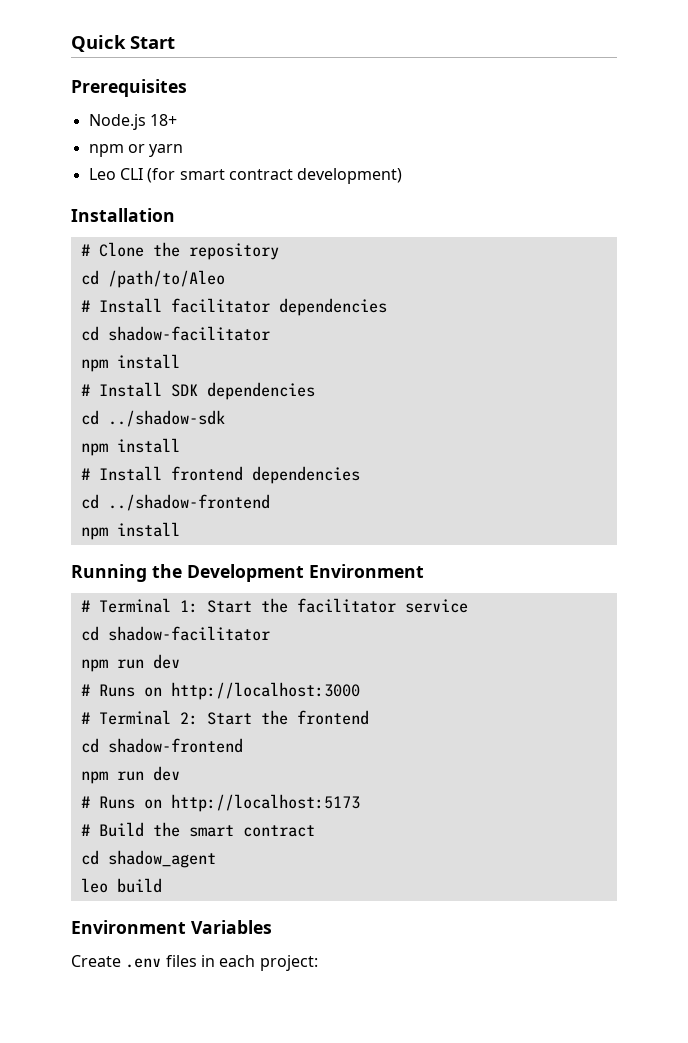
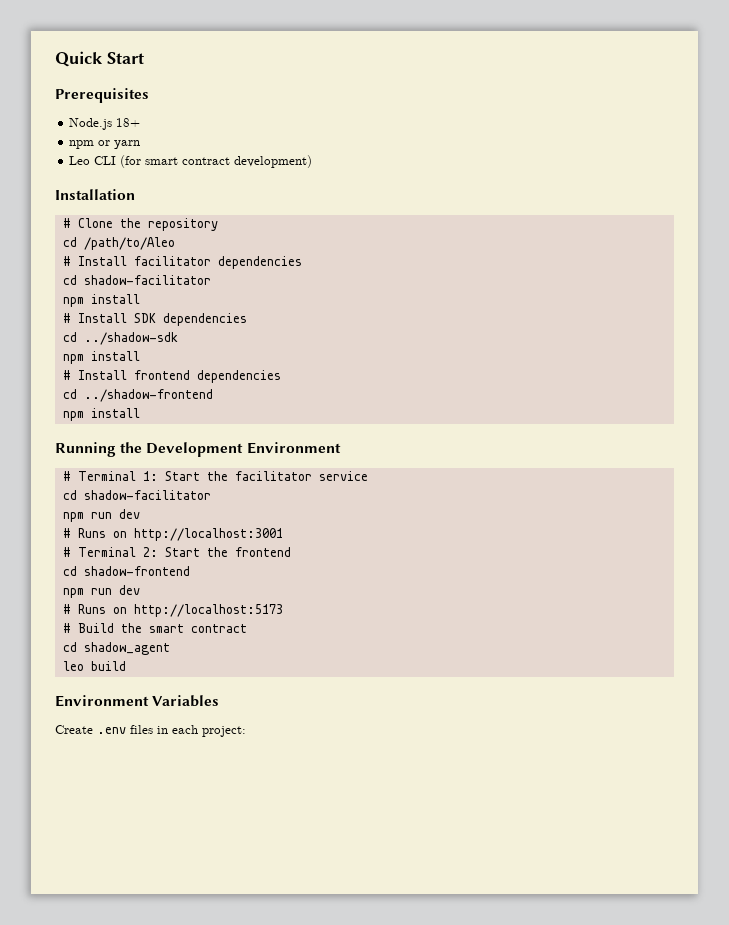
[170,682,360,700] http://localhost:3000 -> [133,528,283,541] http://localhost:3001

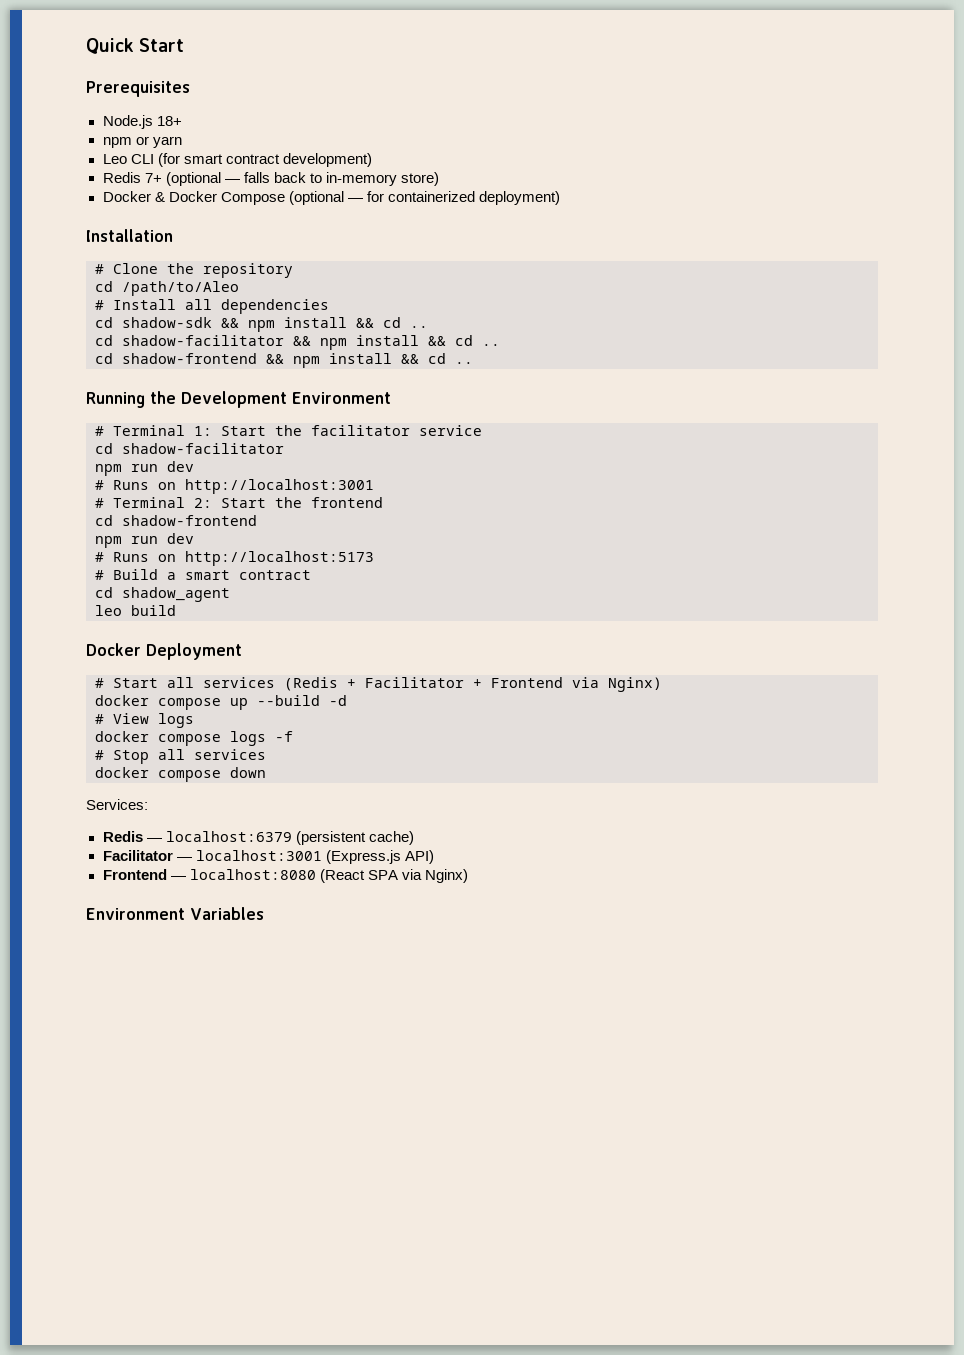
(313, 161) none -> [102,172,439,186] [102,191,560,205] // Redis 7+ (optional — falls back to in-memory store) // Docker & Docker Compose (optional — for containerized deployment)
[133,256,302,269] [62,275,211,285] [62,294,140,307] [62,313,247,326] [62,332,178,345] [62,351,140,364] [62,370,281,383] [62,389,213,402] [62,408,140,421] facilitator dependencies // cd shadow-facilitator // npm install // # Install SDK dependencies // cd ../shadow-sdk // npm install // # Install frontend dependencies // cd ../shadow-frontend // npm install -> [185,299,329,314] [95,317,428,332] [95,335,500,350] [95,353,473,368] all dependencies // cd shadow-sdk && npm install && cd .. // cd shadow-facilitator && npm install && cd .. // cd shadow-frontend && npm install && cd ..
[120,623,142,633] the -> [167,572,176,580] a
[55,695,220,707] [55,725,246,737] Environment Variables // Create .env files in each project: -> [86,643,242,660] [95,677,662,692] [95,695,347,710] [95,713,194,728] [95,731,293,746] [95,749,266,764] [95,767,266,782] [86,799,148,810] [102,831,414,845] [102,850,434,864] [102,869,468,883] [86,907,264,920] Docker Deployment // # Start all services (Redis + Facilitator + Frontend via Nginx) // docker compose up --build -d // # View logs // docker compose logs -f // # Stop all services // docker compose down // Services: // Redis — localhost:6379 (persistent cache) // Facilitator — localhost:3001 (Express.js API) // Frontend — localhost:8080 (React SPA via Nginx) // Environment Variables

